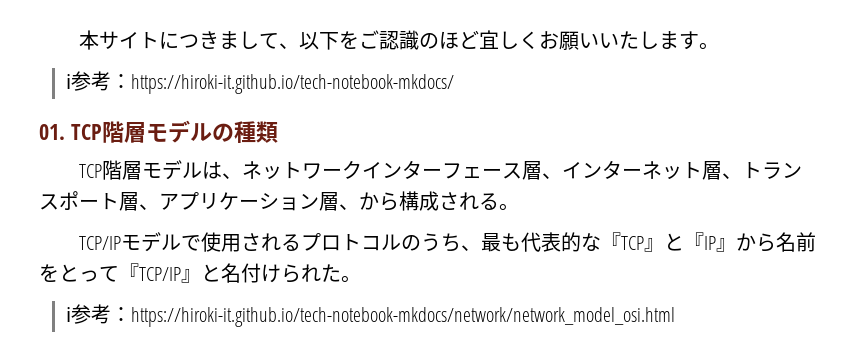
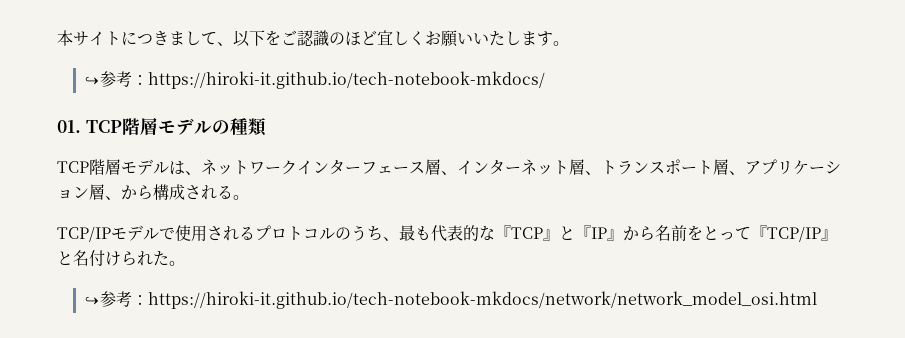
[65,74,71,89] ℹ -> [84,76,101,85] ↪
[65,307,71,322] ℹ -> [84,296,101,305] ↪

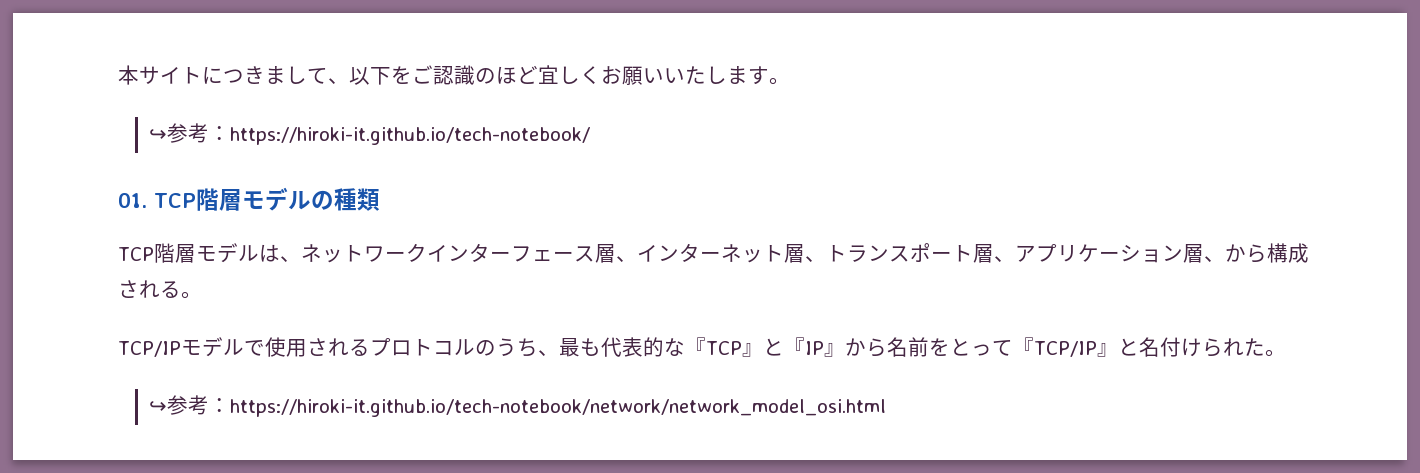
[148,71,546,89] https://hiroki-it.github.io/tech-notebook-mkdocs/ -> [230,127,591,145] https://hiroki-it.github.io/tech-notebook/
[148,291,818,309] https://hiroki-it.github.io/tech-notebook-mkdocs/network/network_model_osi.html -> [230,399,887,417] https://hiroki-it.github.io/tech-notebook/network/network_model_osi.html

